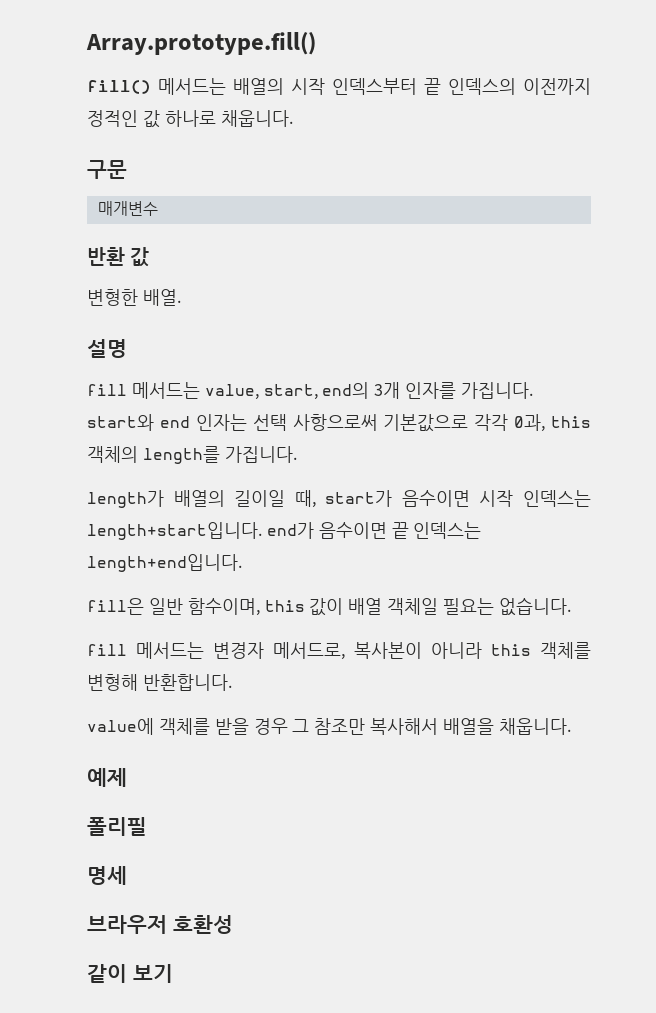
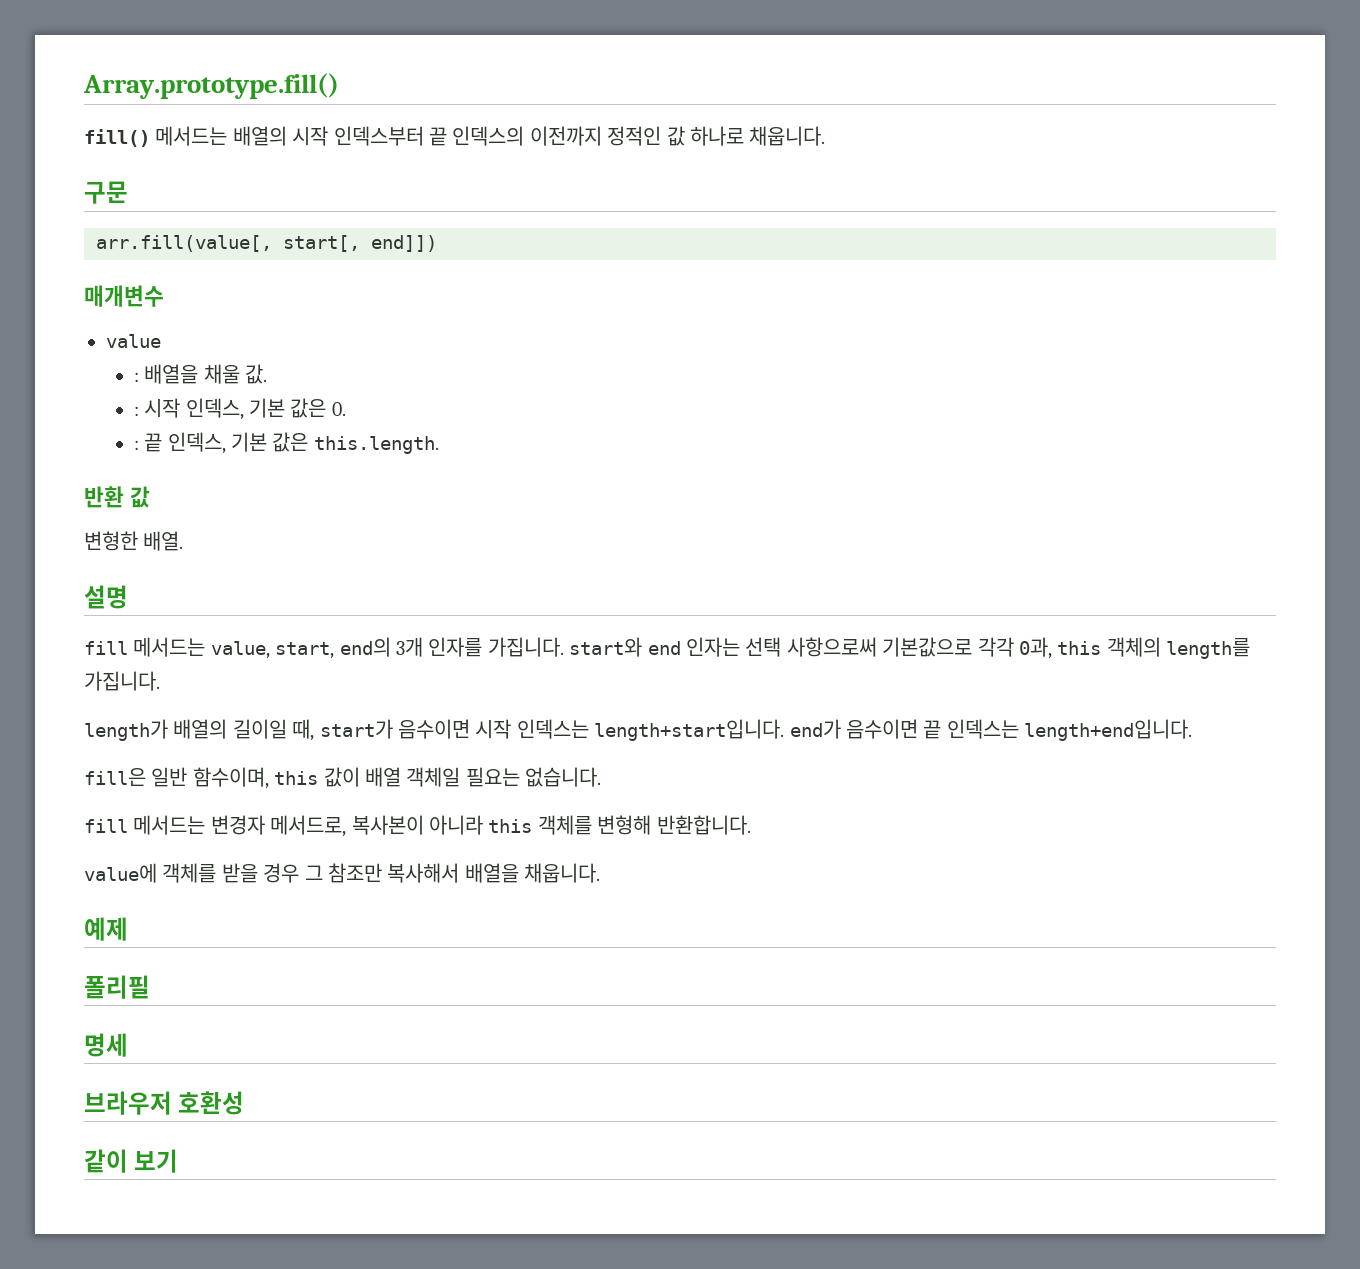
[97,201,158,216] 매개변수 -> [96,235,437,252] [84,285,164,307] [106,334,161,348] [133,364,268,384] [133,398,346,420] [133,432,439,454] arr.fill(value[, start[, end]]) // 매개변수 // value // : 배열을 채울 값. // : 시작 인덱스, 기본 값은 0. // : 끝 인덱스, 기본 값은 this.length.

